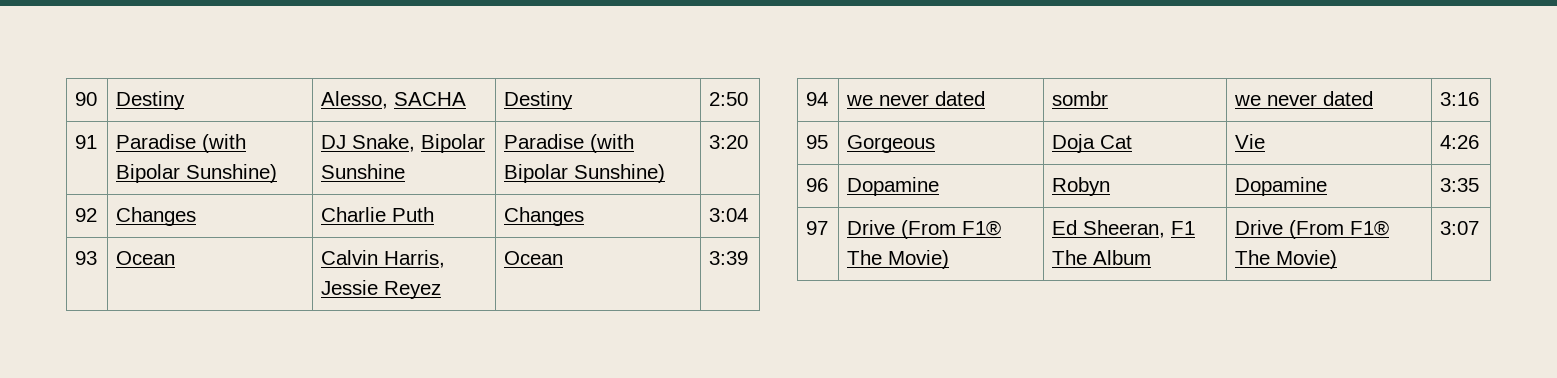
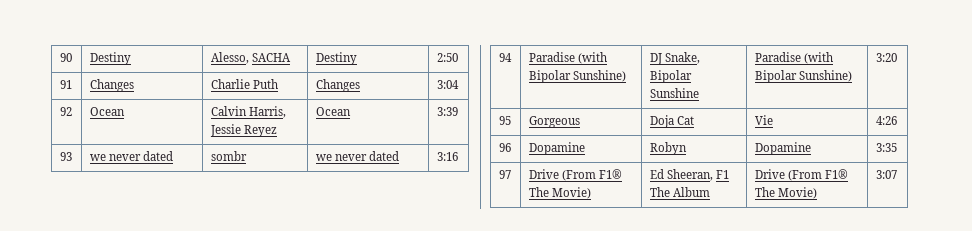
(98, 142) none -> [89,79,134,92] [210,79,278,89] [315,79,360,92] [436,80,459,89] [59,107,72,116] [89,107,125,116] [210,106,286,118] [209,124,277,137] [315,107,351,116] [436,107,458,116] [59,152,72,161] [89,151,173,161] [210,151,247,161] [315,151,399,161] [436,152,458,161] [498,53,512,62] | Changes | Charlie Puth | Changes | 3:04 // 92 | Ocean | Calvin Harris, Jessie Reyez | Ocean | 3:39 // 93 | we never dated | sombr | we never dated | 3:16 // 94
[75,208,98,222] [116,207,197,226] [321,207,435,222] [504,207,585,226] [709,208,749,222] [75,251,98,265] [116,251,176,265] [321,250,446,268] [321,280,442,299] [504,251,564,265] [709,251,749,265] [806,92,829,106] [846,91,986,106] [1052,91,1109,106] [1234,91,1374,106] [1440,92,1480,106] // 92 | Changes | Charlie Puth | Changes | 3:04 // 93 | Ocean | Calvin Harris, Jessie Reyez | Ocean | 3:39 // 94 | we never dated | sombr | we never dated | 3:16 -> (897, 57) none

